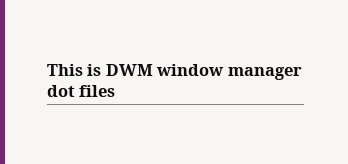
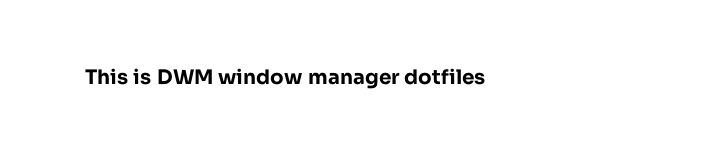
[47,85,116,97] dot files -> [404,68,485,85] dotfiles

